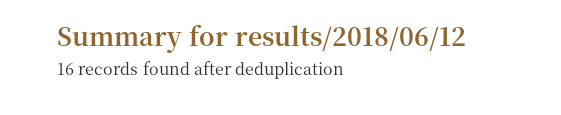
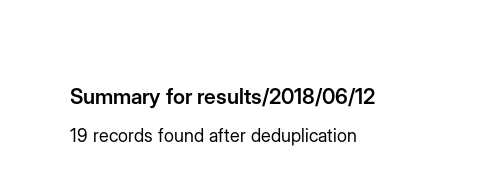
[57,63,74,75] 16 -> [70,128,88,142] 19

